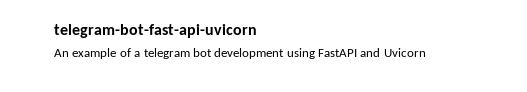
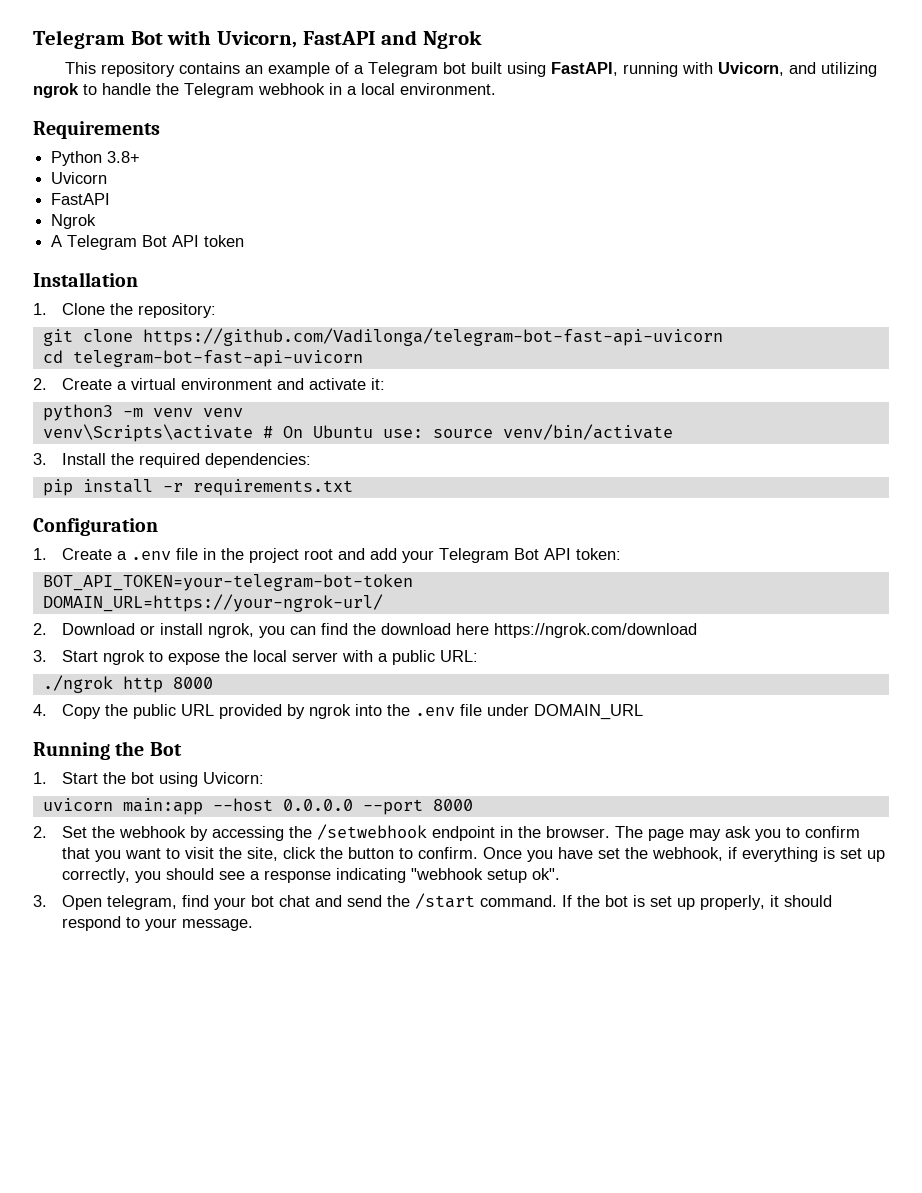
[54,24,257,38] [54,48,426,59] telegram-bot-fast-api-uvicorn // An example of a telegram bot development using FastAPI and Uvicorn -> [33,30,483,49] [64,62,877,77] [33,83,496,98] [33,121,160,139] [51,151,141,166] [51,172,108,184] [51,193,111,205] [51,214,97,229] [51,235,245,250] [33,272,138,287] [33,303,217,318] [42,328,723,346] [42,350,363,367] [33,378,386,390] [42,404,243,421] [42,424,673,442] [33,453,312,468] [42,479,353,496] [33,518,158,536] [33,548,622,563] [42,574,413,591] [42,594,383,612] [33,623,698,638] [33,650,479,665] [42,675,213,693] [33,704,644,720] [33,741,182,760] [33,772,265,787] [42,798,473,815] [33,824,861,841] [62,847,886,862] [62,868,561,883] [33,893,833,910] [62,916,254,931] Telegram Bot with Uvicorn, FastAPI and Ngrok // This repository contains an example of a Telegram bot built using FastAPI, running with Uvicorn, and utilizing ngrok to handle the Telegram webhook in a local environment. // Requirements // Python 3.8+ // Uvicorn // FastAPI // Ngrok // A Telegram Bot API token // Installation // 1. Clone the repository: // git clone https://github.com/Vadilonga/telegram-bot-fast-api-uvicorn // cd telegram-bot-fast-api-uvicorn // 2. Create a virtual environment and activate it: // python3 -m venv venv // venv\Scripts\activate # On Ubuntu use: source venv/bin/activate // 3. Install the required dependencies: // pip install -r requirements.txt // Configuration // 1. Create a .env file in the project root and add your Telegram Bot API token: // BOT_API_TOKEN=your-telegram-bot-token // DOMAIN_URL=https://your-ngrok-url/ // 2. Download or install ngrok, you can find the download here https://ngrok.com/download // 3. Start ngrok to expose the local server with a public URL: // ./ngrok http 8000 // 4. Copy the public URL provided by ngrok into the .env file under DOMAIN_URL // Running the Bot // 1. Start the bot using Uvicorn: // uvicorn main:app --host 0.0.0.0 --port 8000 // 2. Set the webhook by accessing the /setwebhook endpoint in the browser. The page may ask you to confirm that you want to visit the site, click the button to confirm. Once you have set the webhook, if everything is set up correctly, you should see a response indicating "webhook setup ok". // 3. Open telegram, find your bot chat and send the /start command. If the bot is set up properly, it should respond to your message.

